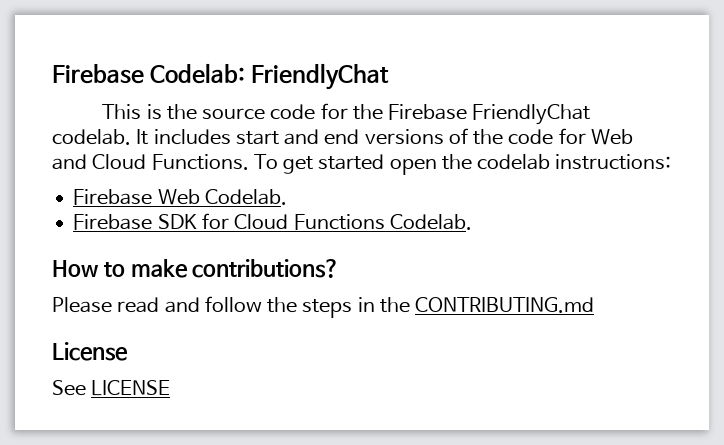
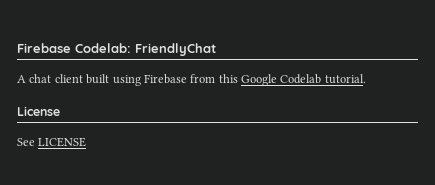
[102,103,591,125] [52,128,633,145] [52,154,672,175] [73,189,287,205] [73,213,472,230] [52,259,341,278] [52,296,595,318] This is the source code for the Firebase FriendlyChat codelab. It includes start and end versions of the code for Web and Cloud Functions. To get started open the codelab instructions: // Firebase Web Codelab. // Firebase SDK for Cloud Functions Codelab. // How to make contributions? // Please read and follow the steps in the CONTRIBUTING.md -> [17,74,366,86] A chat client built using Firebase from this Google Codelab tutorial.

